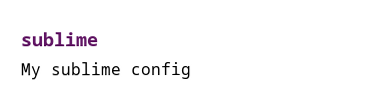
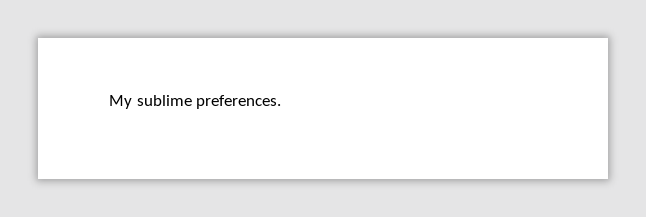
[20,32,98,47] sublime // -> (109, 102) none
[131,61,192,80] config -> [196,95,282,109] preferences.

